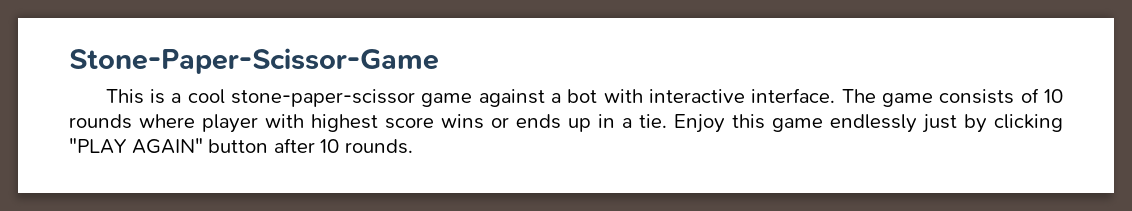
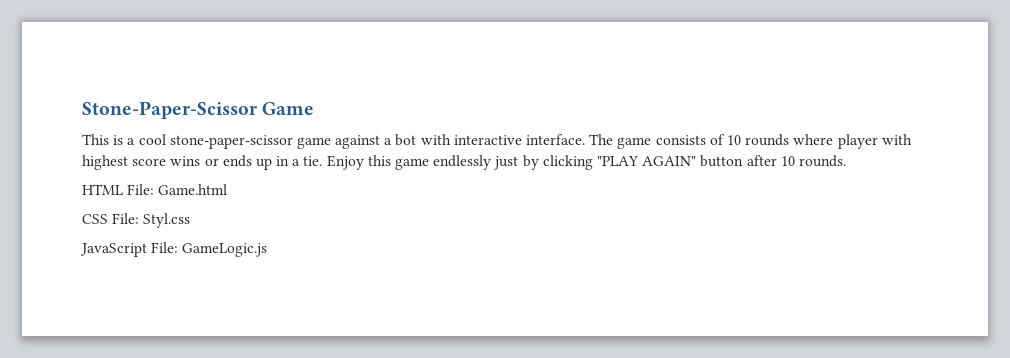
[69,48,439,74] Stone-Paper-Scissor-Game -> [82,101,315,119] Stone-Paper-Scissor Game
(413, 146) none -> [82,184,228,195] [82,213,191,228] [80,242,268,257] // HTML File: Game.html // CSS File: Styl.css // JavaScript File: GameLogic.js

